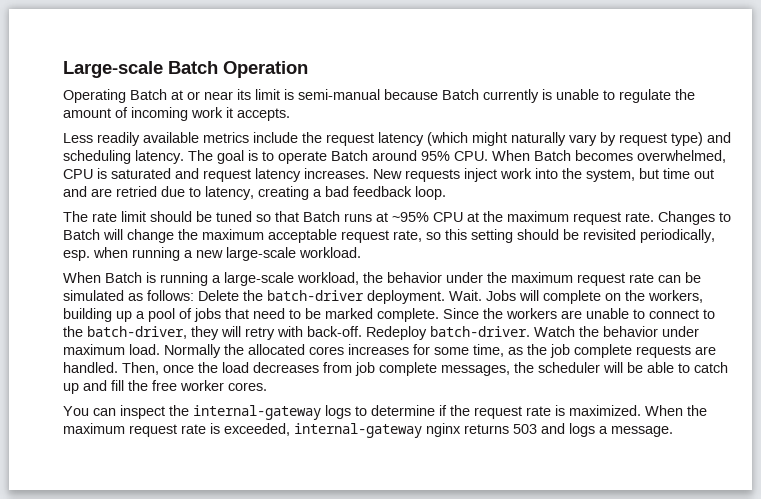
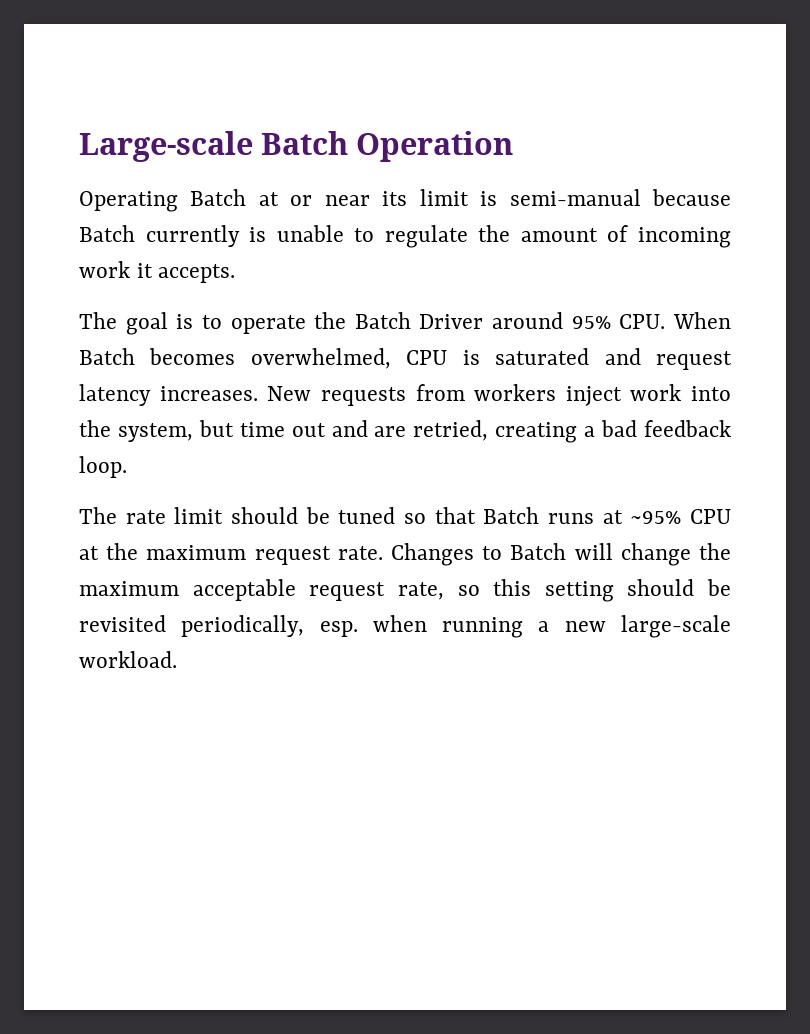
[63,132,731,146] [63,150,184,164] Less readily available metrics include the request latency (which might naturally vary by request type) and scheduling latency. -> (236, 273) none
[331,150,368,161] Batch -> [314,312,484,329] the Batch Driver
(460, 175) none -> [415,384,557,401] from workers
[116,186,254,200] retried due to latency, -> [413,420,489,441] retried,
[63,272,701,286] [63,290,703,304] [63,308,715,322] [63,326,699,340] [63,344,716,358] [63,362,728,376] [63,380,267,394] [63,405,707,420] [63,423,673,438] // When Batch is running a large-scale workload, the behavior under the maximum request rate can be simulated as follows: Delete the batch-driver deployment. Wait. Jobs will complete on the workers, building up a pool of jobs that need to be marked complete. Since the workers are unable to connect to the batch-driver, they will retry with back-off. Redeploy batch-driver. Watch the behavior under maximum load. Normally the allocated cores increases for some time, as the job complete requests are handled. Then, once the load decreases from job complete messages, the scheduler will be able to catch up and fill the free worker cores. // You can inspect the internal-gateway logs to determine if the request rate is maximized. When the maximum request rate is exceeded, internal-gateway nginx returns 503 and logs a message. -> (177, 659) none

